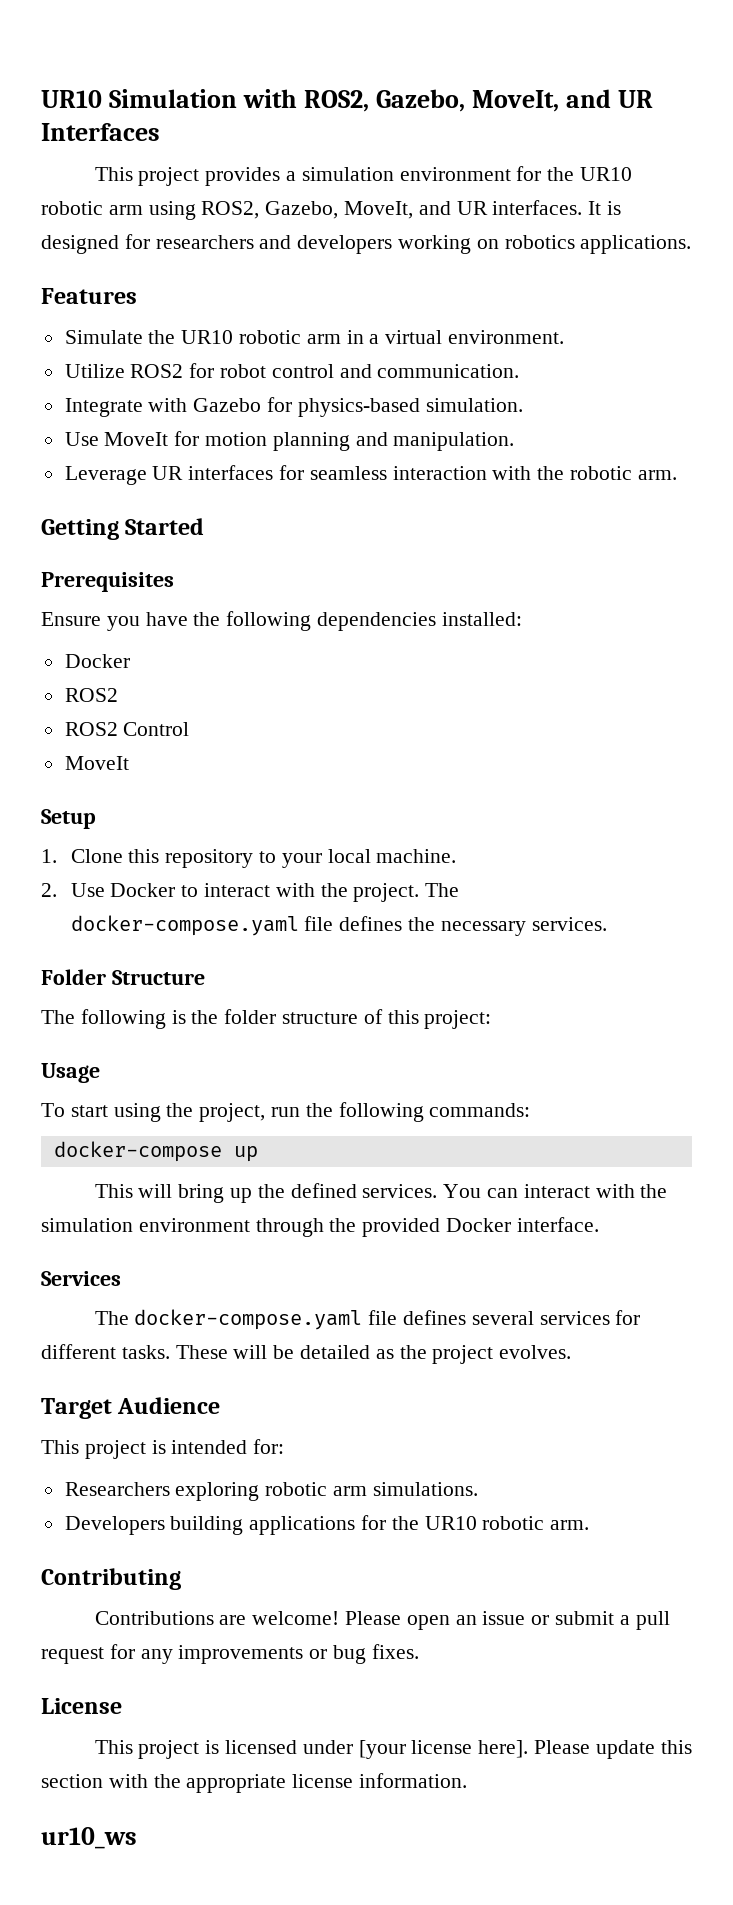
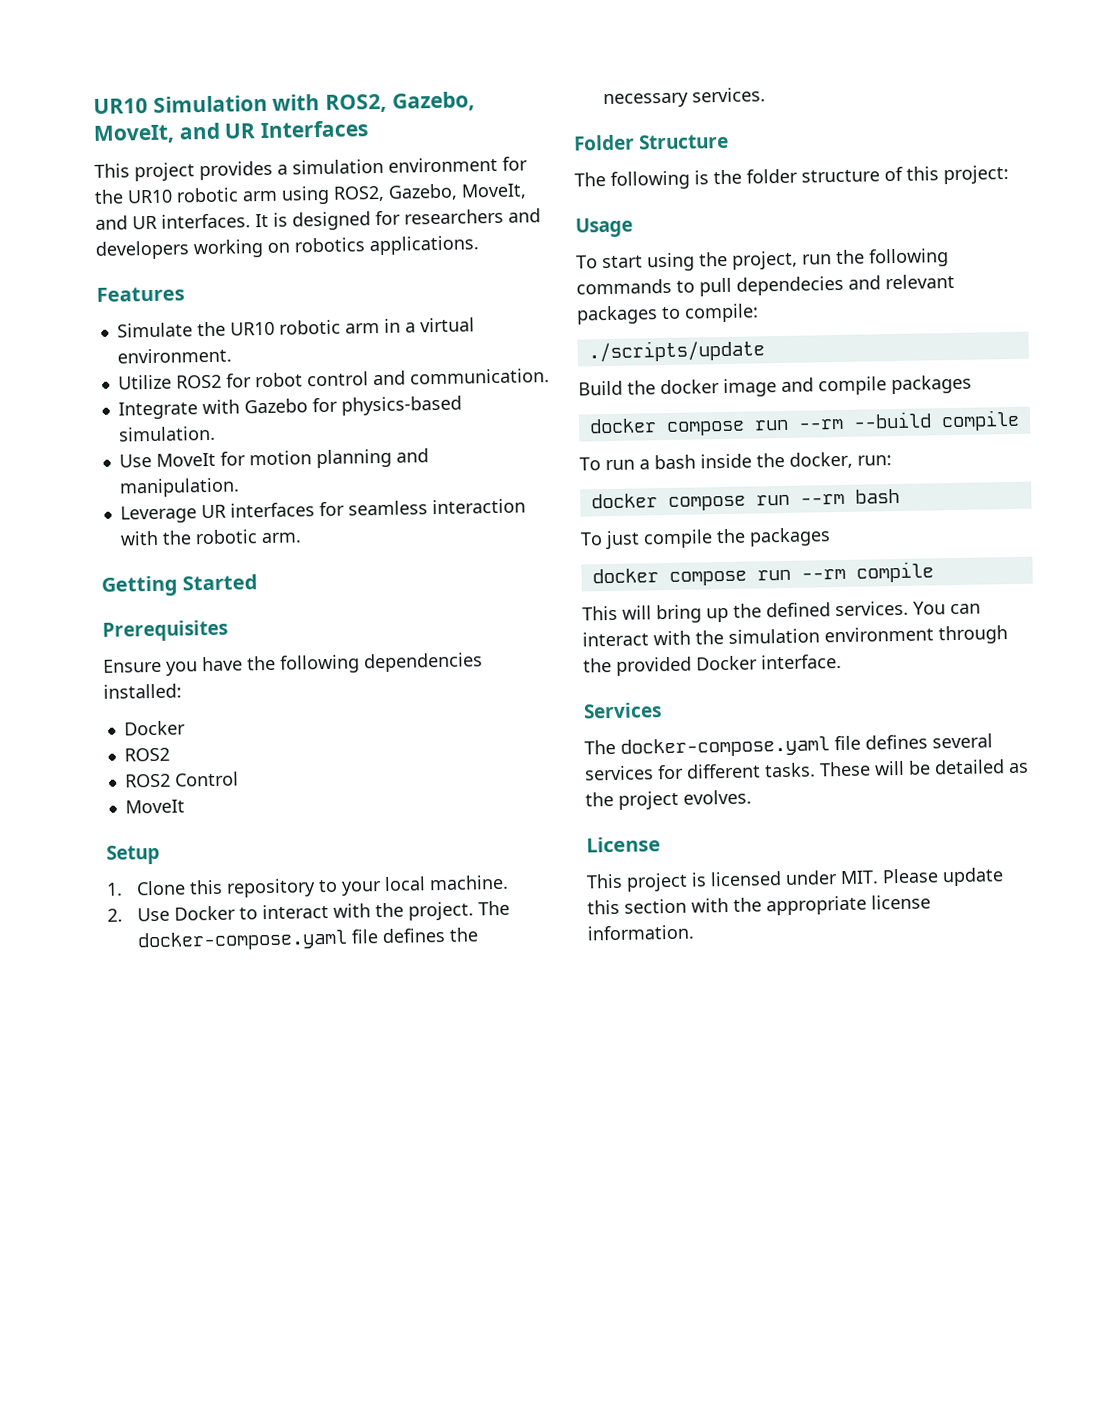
[429,1103,531,1117] [53,1141,258,1162] commands: // docker-compose up -> [576,273,955,297] [576,303,759,325] [587,339,765,363] [578,374,972,398] [588,409,1020,437] [579,451,892,471] [590,488,900,512] [580,527,831,550] [591,561,934,586] commands to pull dependecies and relevant packages to compile: // ./scripts/update // Build the docker image and compile packages // docker compose run --rm --build compile // To run a bash inside the docker, run: // docker compose run --rm bash // To just compile the packages // docker compose run --rm compile
[41,1397,221,1419] [41,1439,285,1459] [64,1482,478,1501] [64,1515,590,1535] [41,1568,181,1590] [94,1611,670,1630] [41,1644,419,1664] // Target Audience // This project is intended for: // Researchers exploring robotic arm simulations. // Developers building applications for the UR10 robotic arm. // Contributing // Contributions are welcome! Please open an issue or submit a pull request for any improvements or bug fixes. -> (752, 797) none
[358,1740,529,1759] [your license here]. -> [840,870,879,885] MIT.
[41,1827,137,1849] // ur10_ws -> (694, 932) none

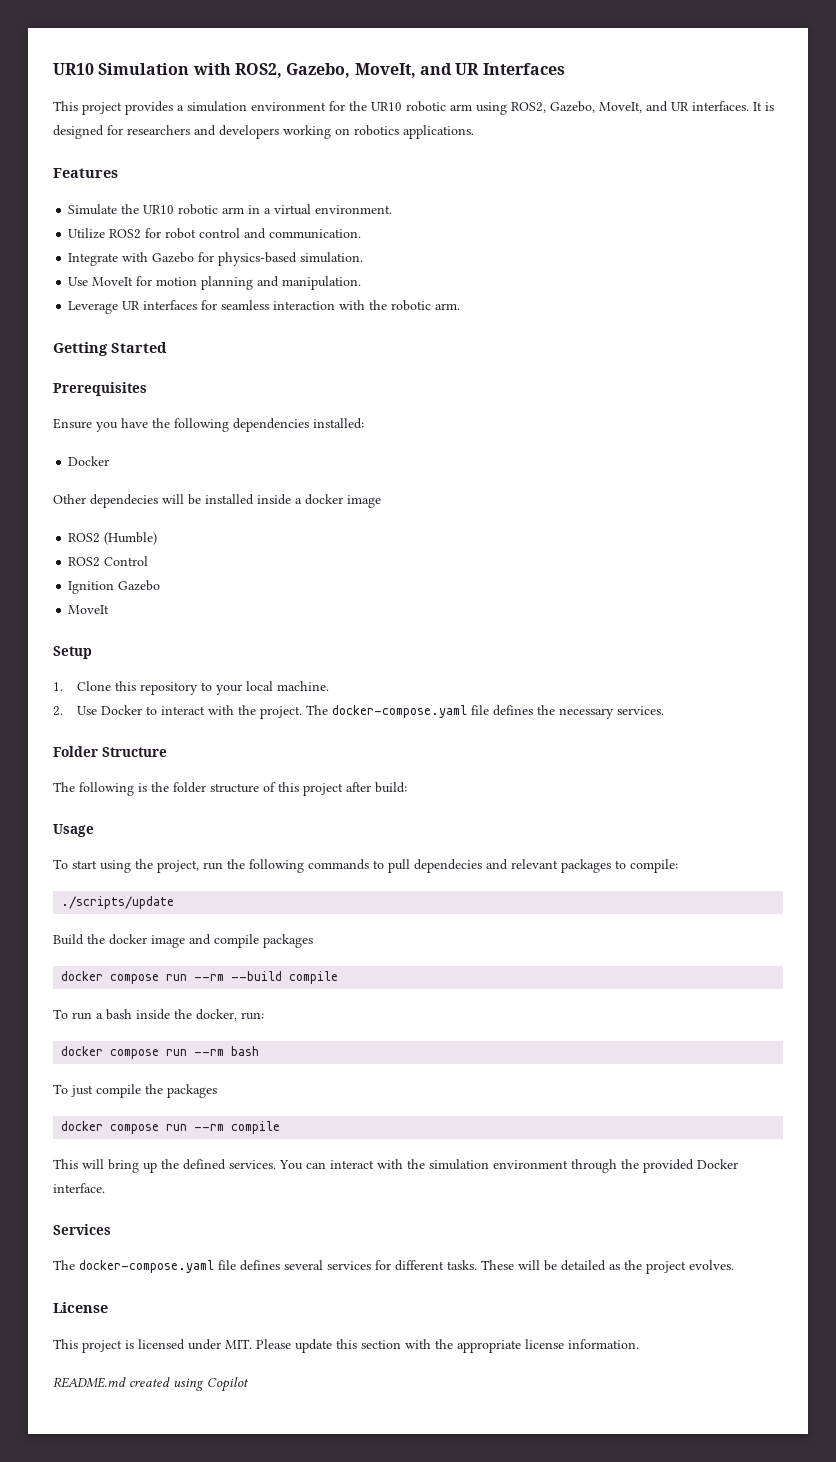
[123,747,170,762] // ROS2 -> [53,494,381,508] [68,532,158,545] // Other dependecies will be installed inside a docker image // ROS2 (Humble)
(239, 779) none -> [68,580,161,594] // Ignition Gazebo
[943,165,1009,185] project: -> [303,782,407,796] project after build:
(694, 932) none -> [53,1377,249,1392] // README.md created using Copilot

